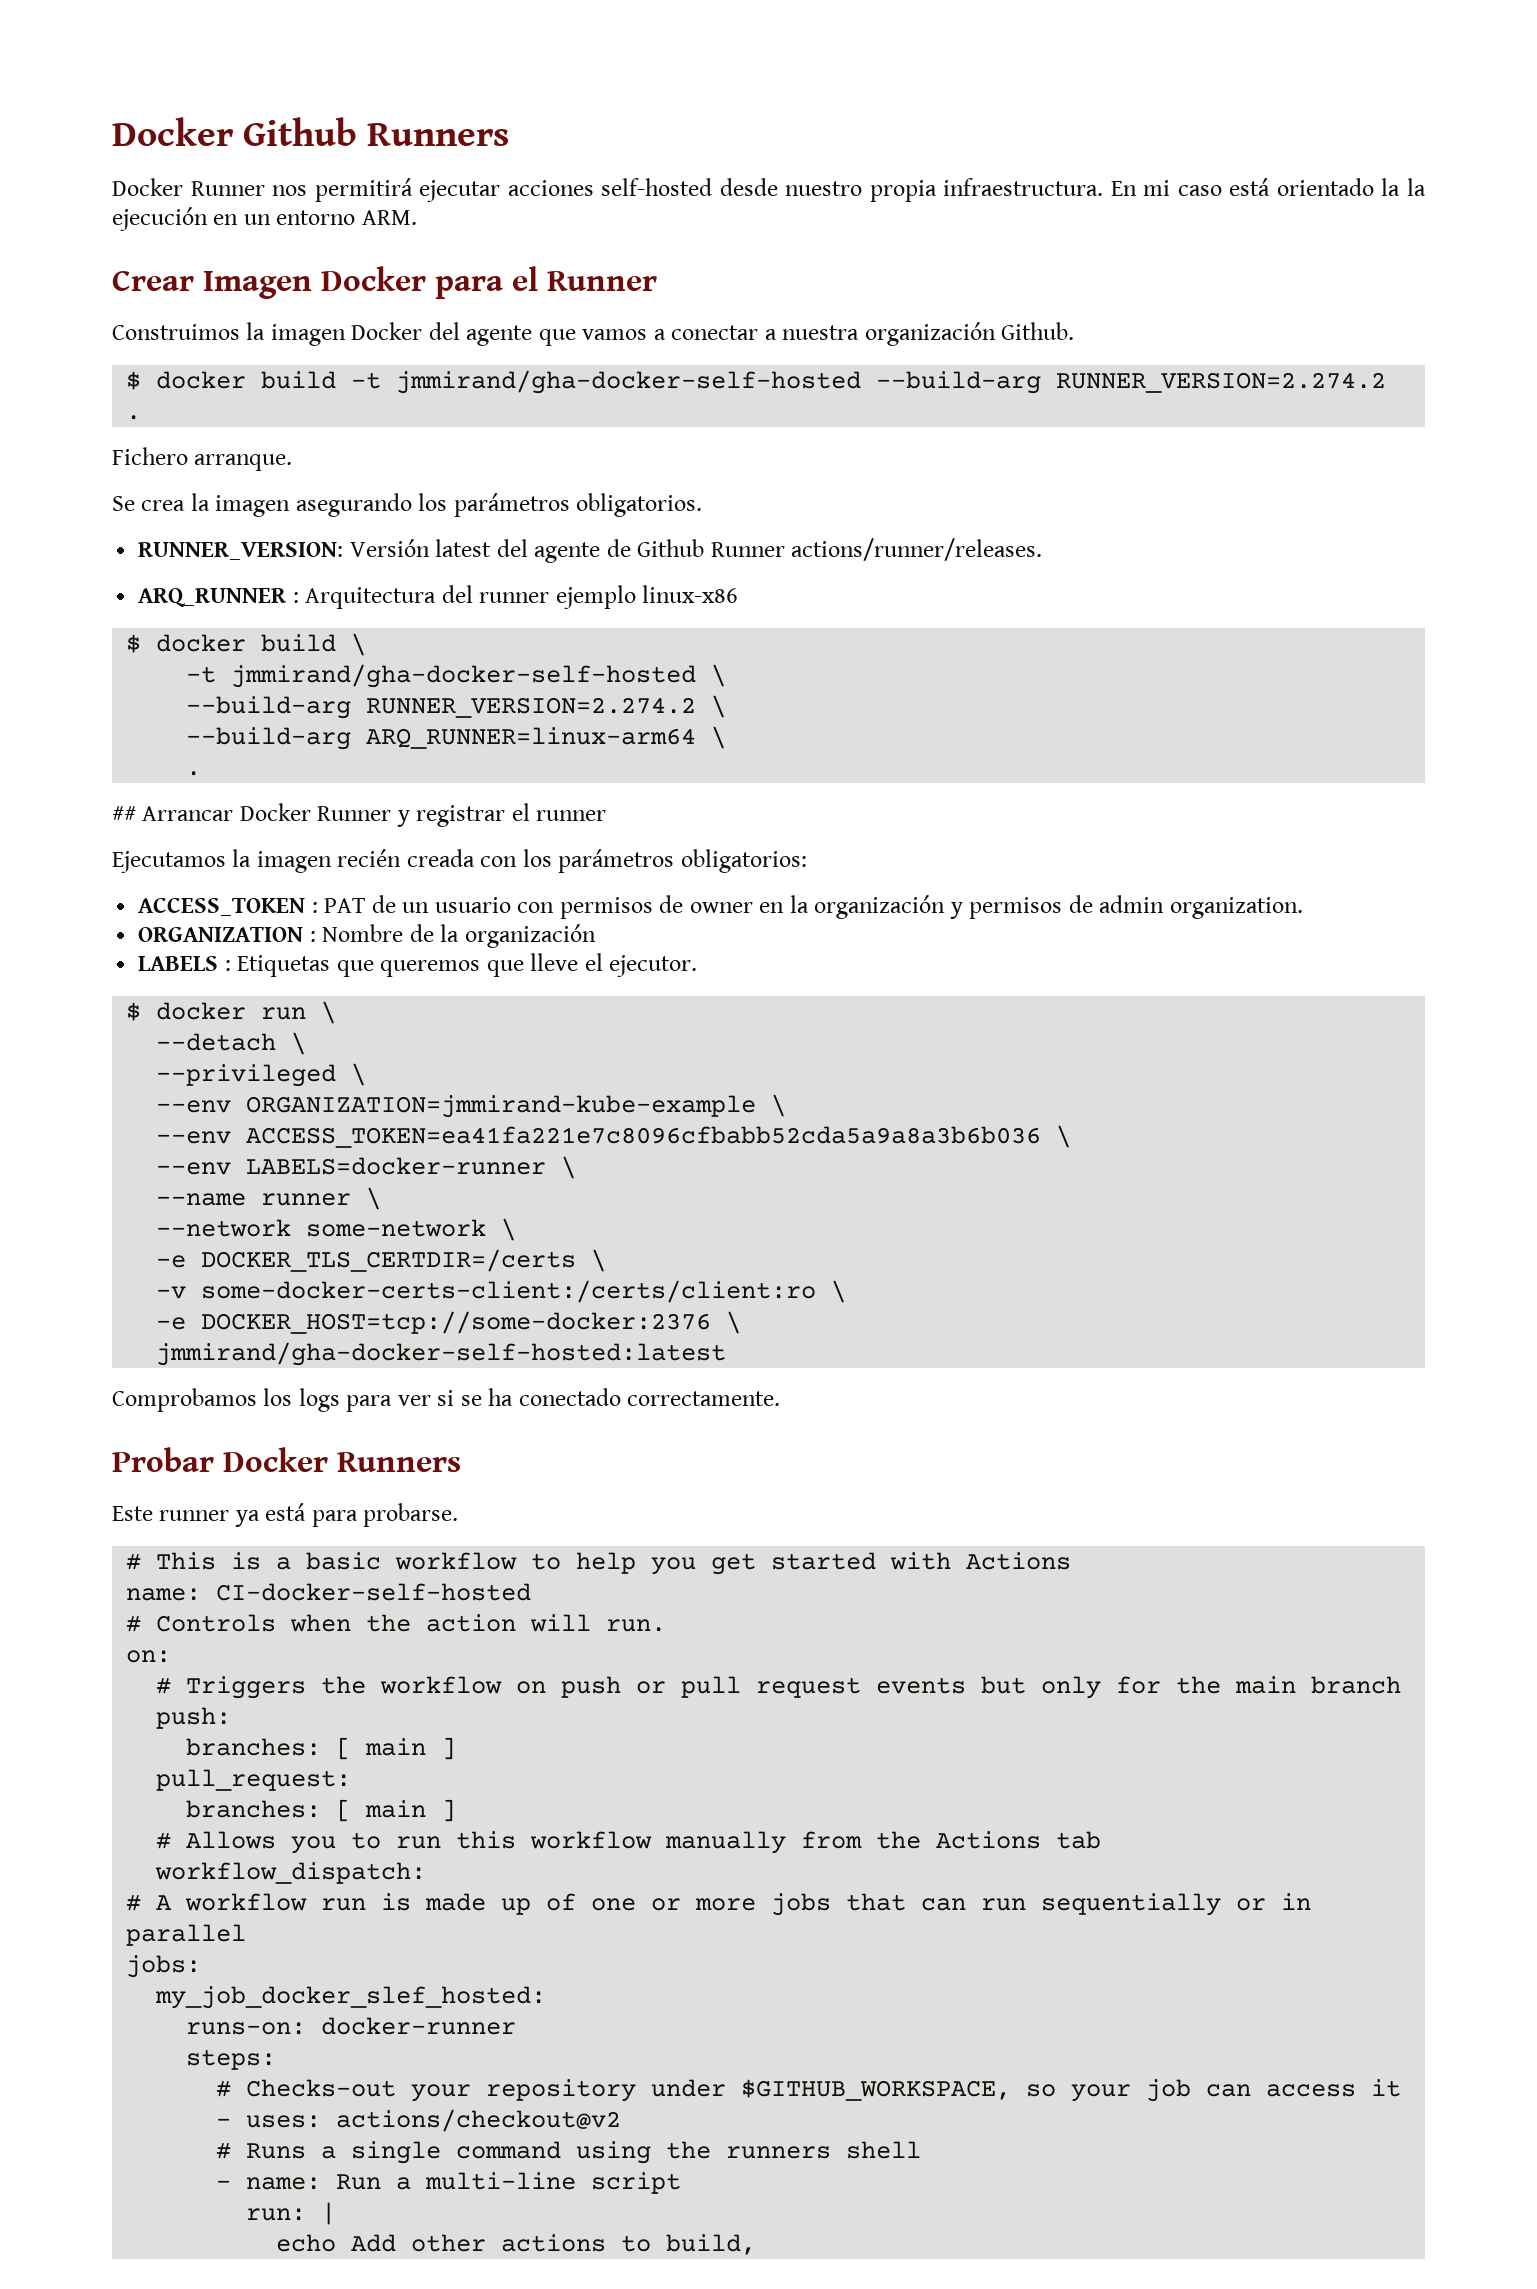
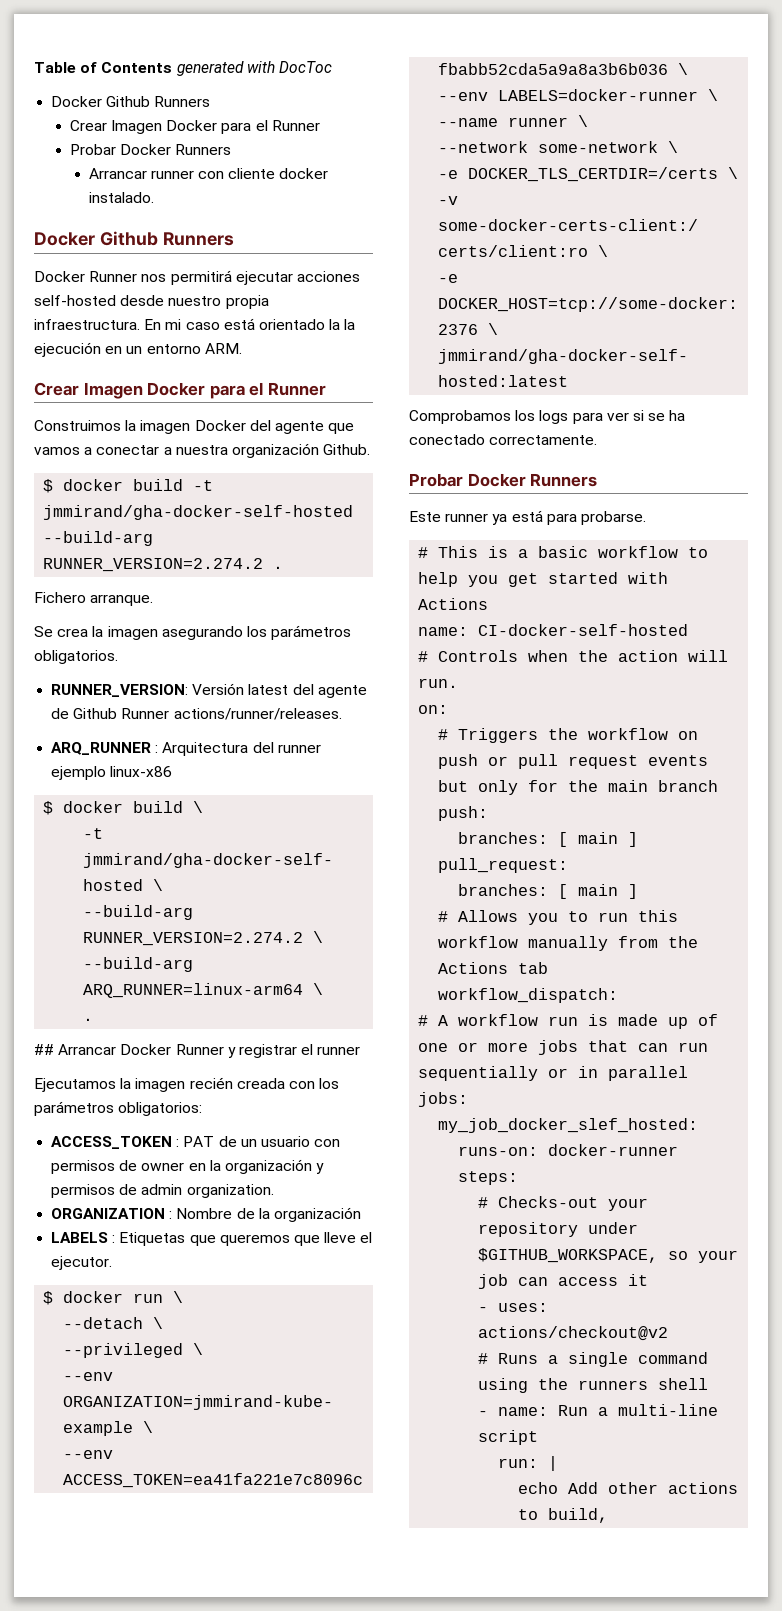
(112, 131) none -> [34,61,332,76] [51,96,211,107] [69,120,320,134] [69,144,232,155] [88,168,329,179] [88,192,154,203] Table of Contents generated with DocToc // Docker Github Runners // Crear Imagen Docker para el Runner // Probar Docker Runners // Arrancar runner con cliente docker instalado. //

